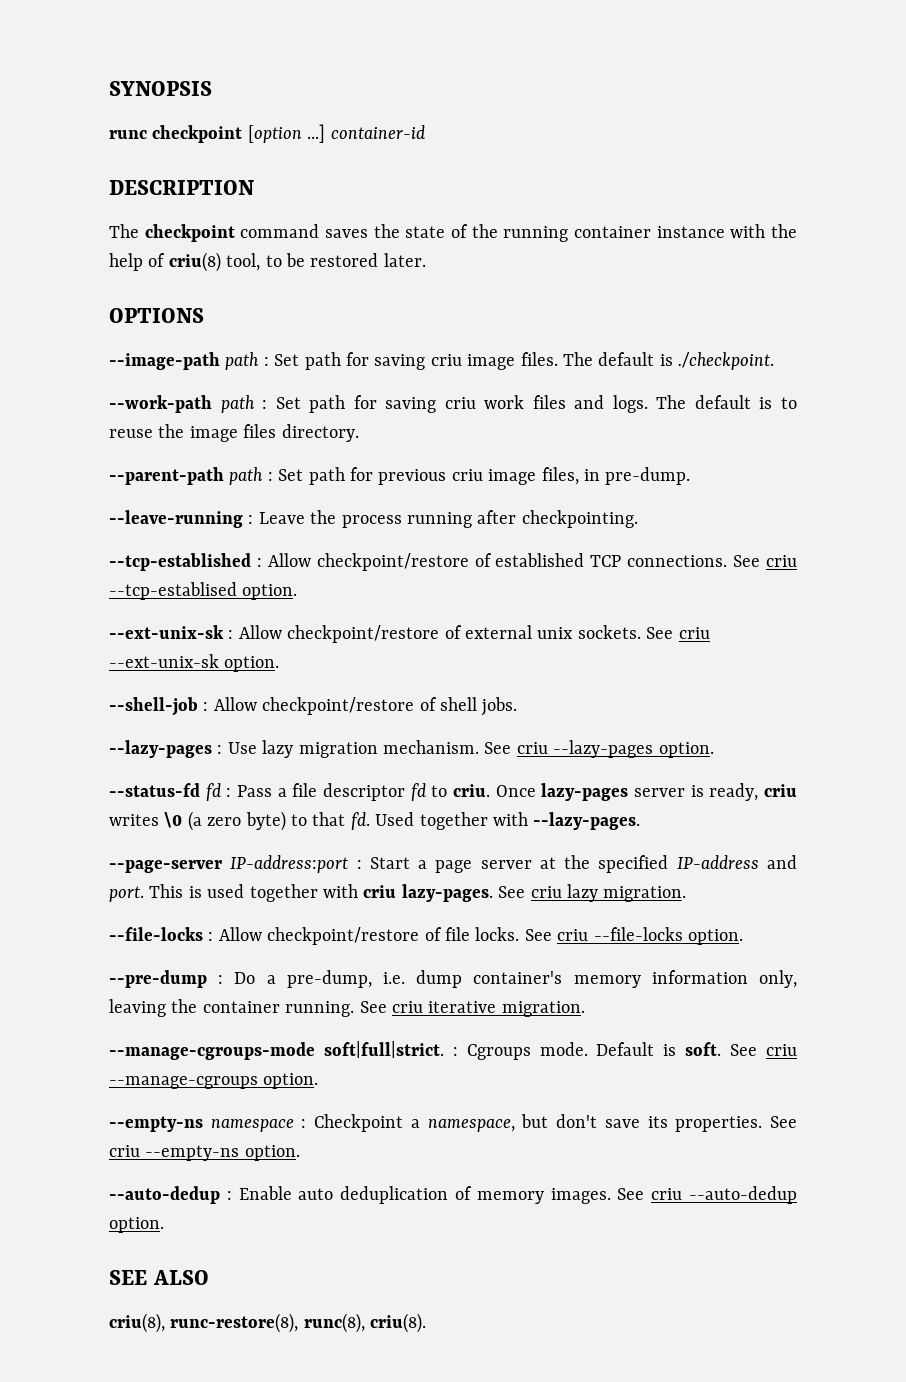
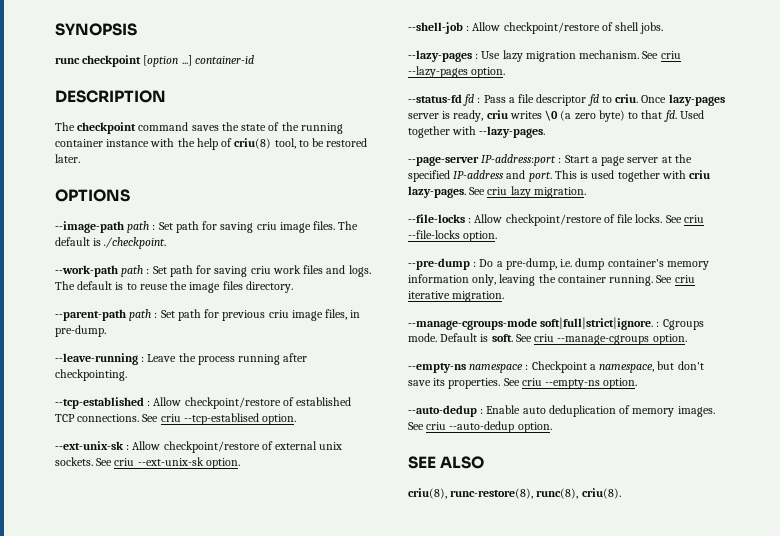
[323,1041,444,1058] soft|full|strict. -> [540,317,654,330] soft|full|strict|ignore.

